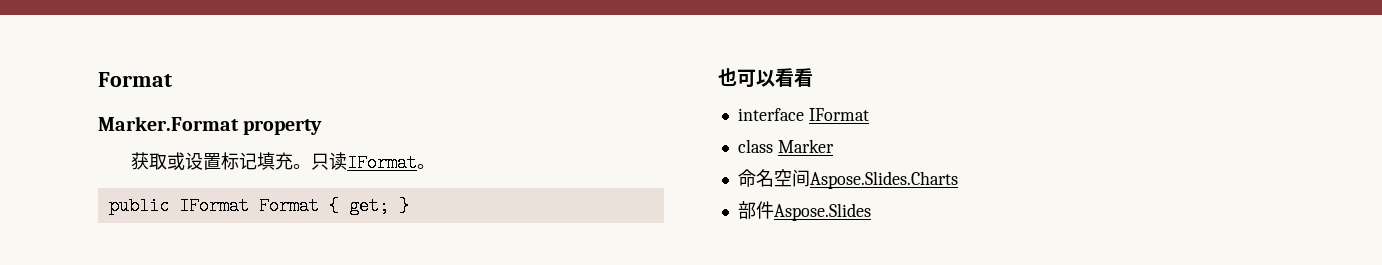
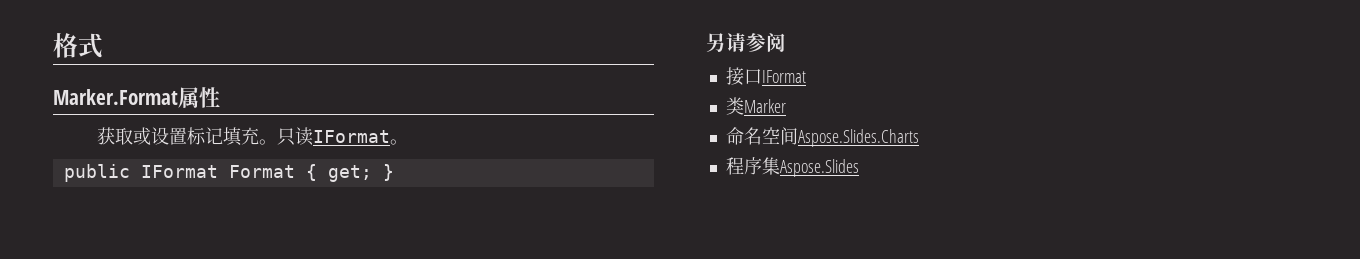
[98,72,172,87] Format -> [53,33,103,59] 格式
[243,119,323,135] property -> [178,87,220,108] 属性
[718,68,813,87] [737,108,804,121] 也可以看看 // interface -> [706,33,786,52] [725,67,762,86] 另请参阅 // 接口
[737,139,773,153] class -> [725,97,744,115] 类
[737,201,774,219] 部件 -> [725,157,780,175] 程序集

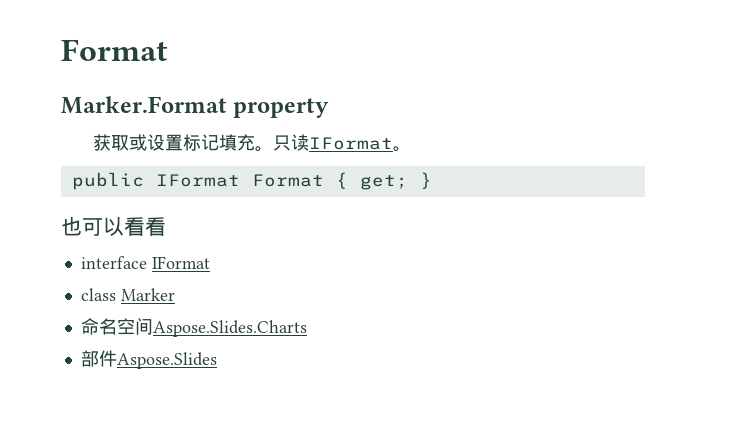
[53,33,103,59] 格式 -> [61,39,168,61] Format
[178,87,220,108] 属性 -> [233,98,330,118] property
[706,33,786,52] [725,67,762,86] 另请参阅 // 接口 -> [61,217,166,236] [80,256,147,269] 也可以看看 // interface
[725,97,744,115] 类 -> [80,288,116,301] class
[725,157,780,175] 程序集 -> [80,350,117,367] 部件

